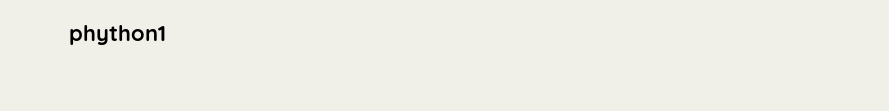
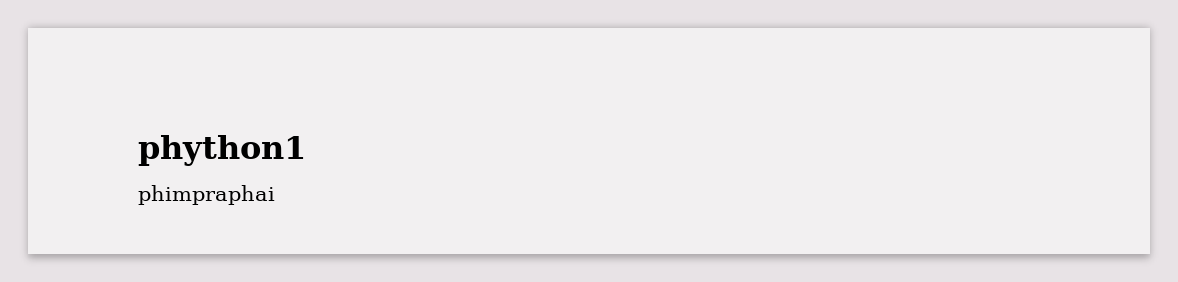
(166, 35) none -> [138,185,275,205] // phimpraphai

